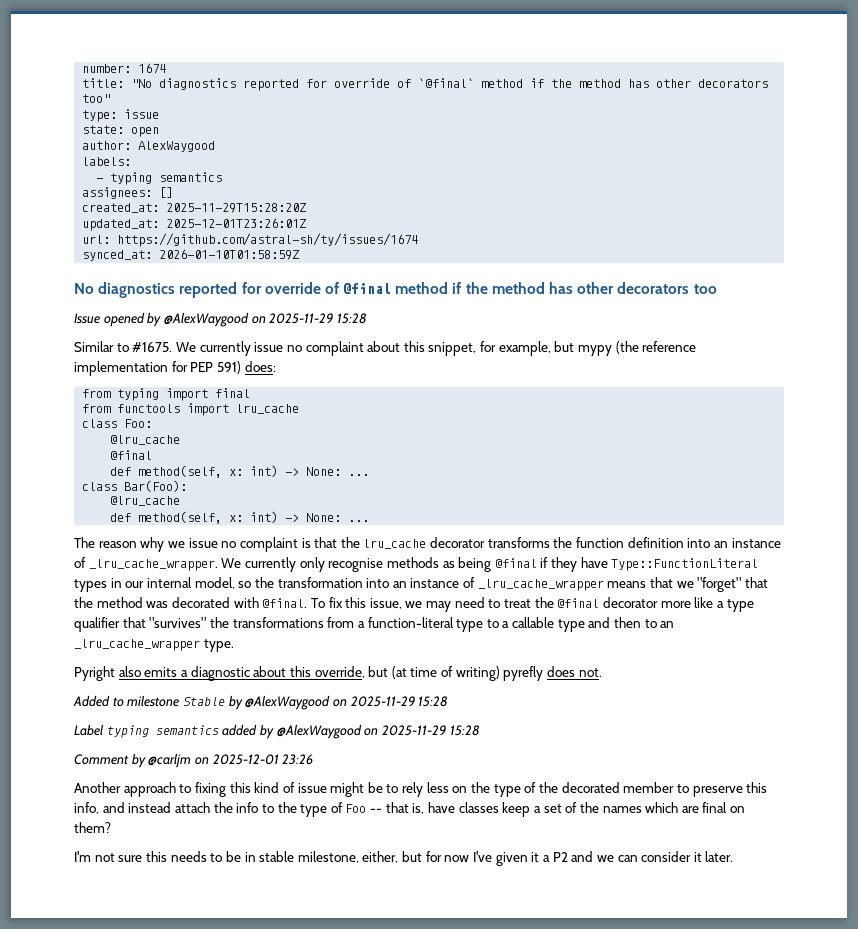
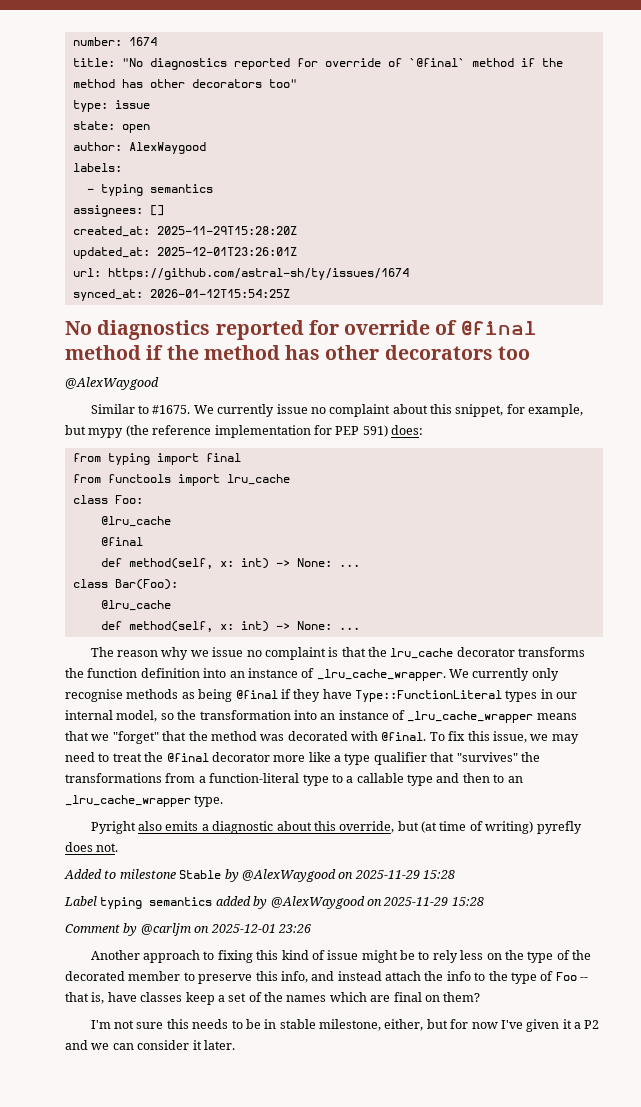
[159,249,301,260] 2026-01-10T01:58:59Z -> [149,289,290,298] 2026-01-12T15:54:25Z
[74,312,367,327] Issue opened by @AlexWaygood on 2025-11-29 15:28 -> [65,377,159,390] @AlexWaygood

